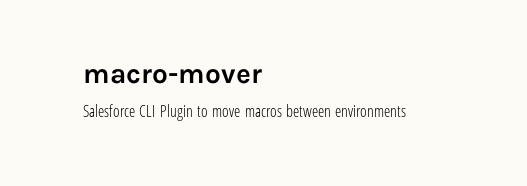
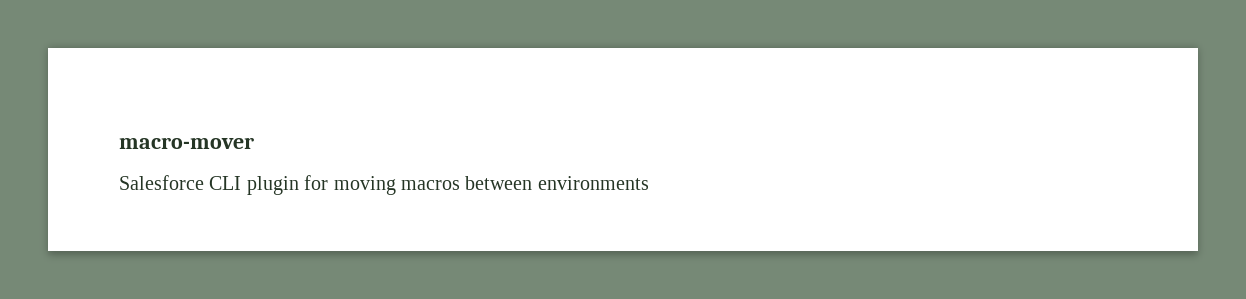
[159,104,241,121] Plugin to move -> [246,175,396,195] plugin for moving

